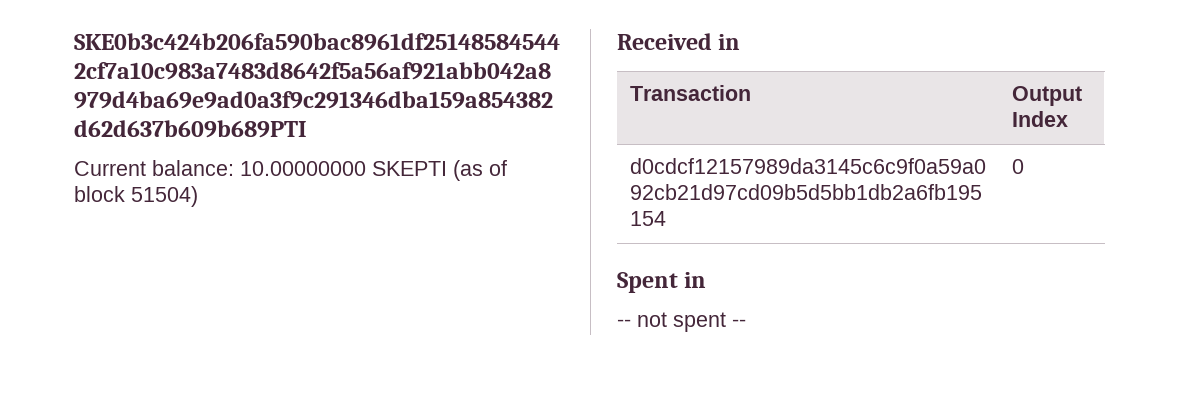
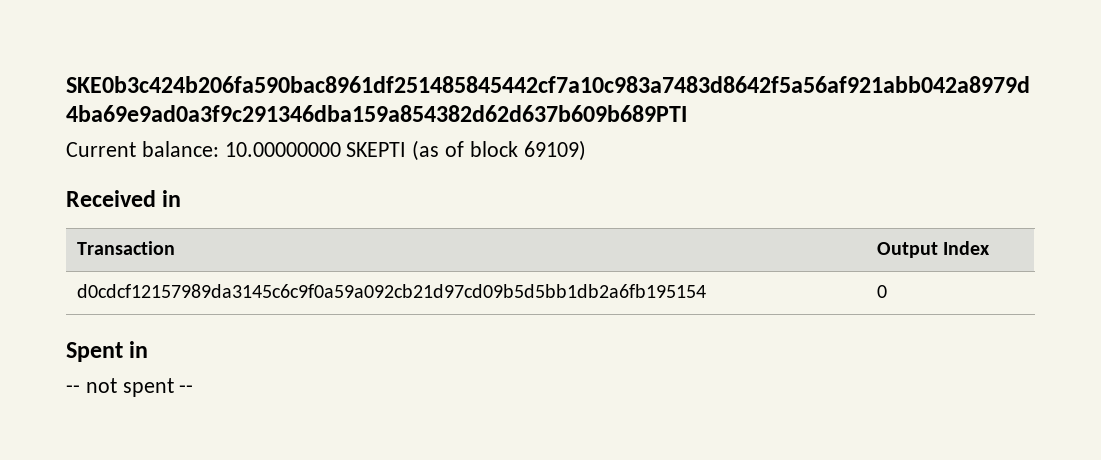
[131,186,198,207] 51504) -> [523,140,586,161] 69109)

